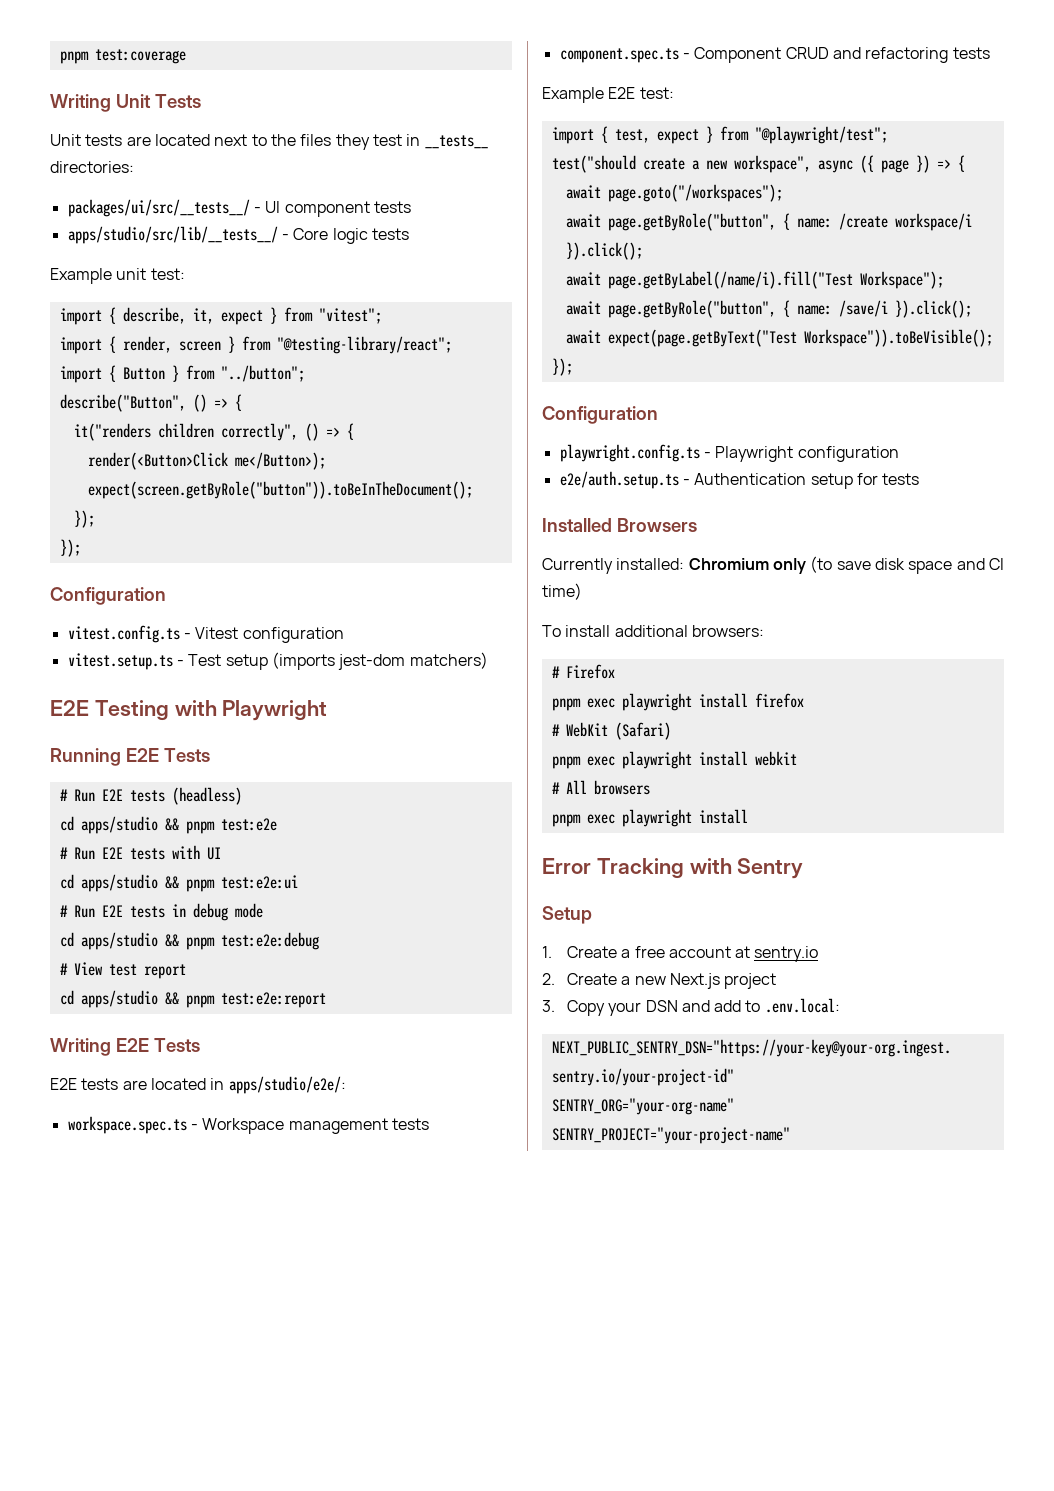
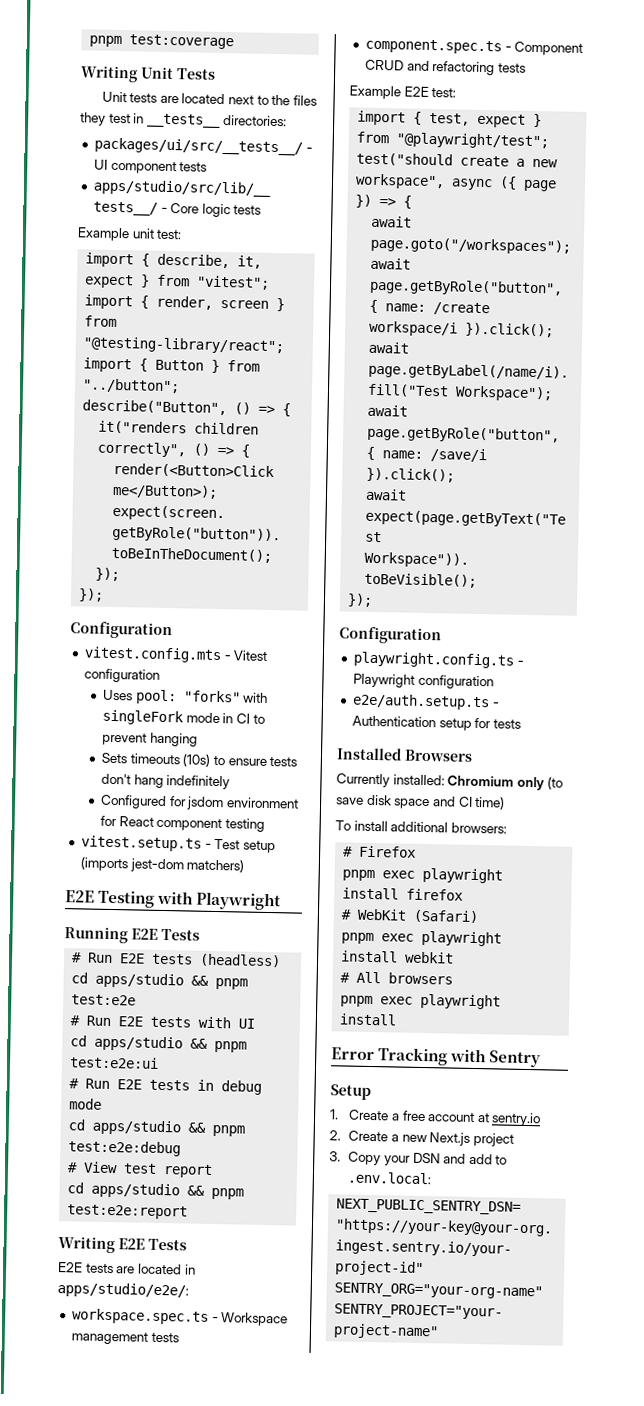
[67,625,180,643] vitest.config.ts -> [83,646,222,664] vitest.config.mts
(344, 635) none -> [103,689,269,705] [102,709,265,726] [102,732,198,747] [101,752,298,767] [101,773,231,790] [100,794,300,811] [100,815,266,832] // Uses pool: "forks" with singleFork mode in CI to prevent hanging // Sets timeouts (10s) to ensure tests don't hang indefinitely // Configured for jsdom environment for React component testing

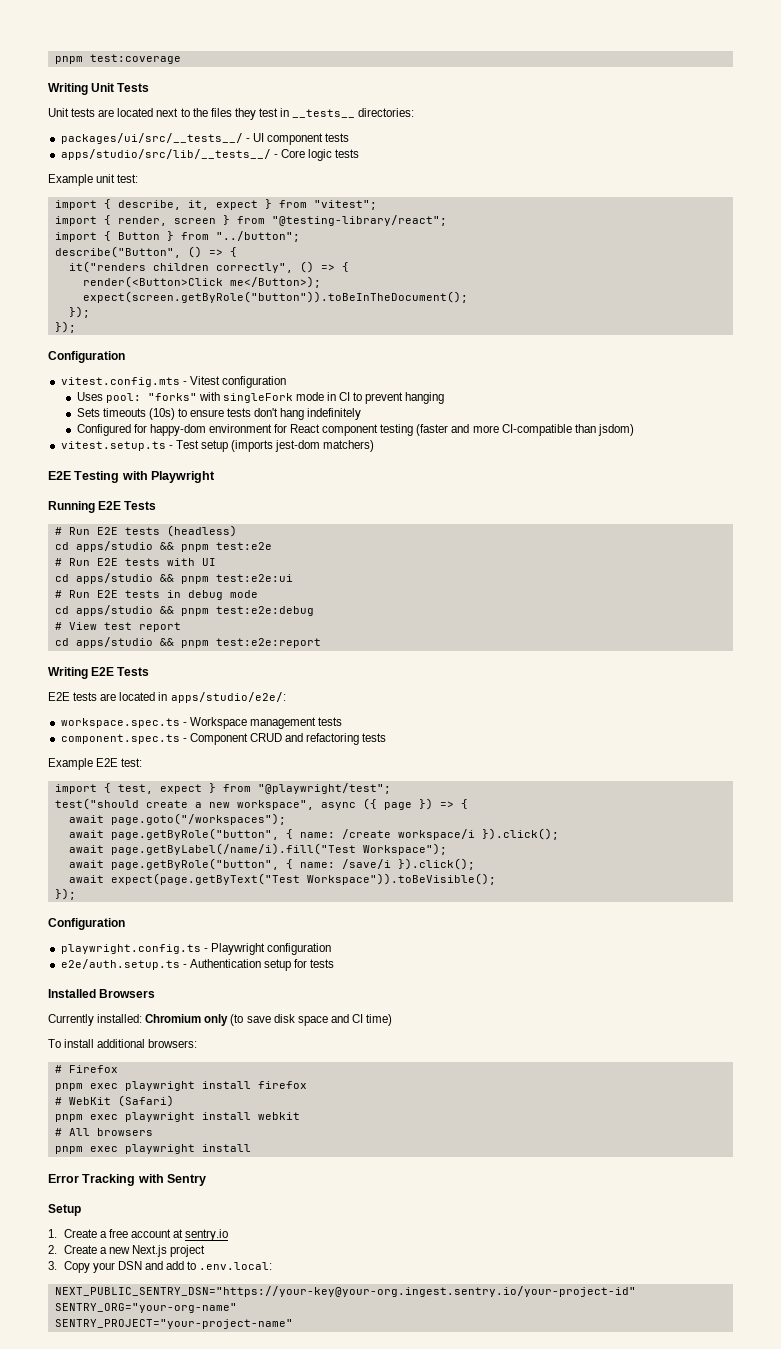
[186,796,225,811] jsdom -> [149,424,206,436] happy-dom
(266, 825) none -> [416,424,634,436] (faster and more CI-compatible than jsdom)

